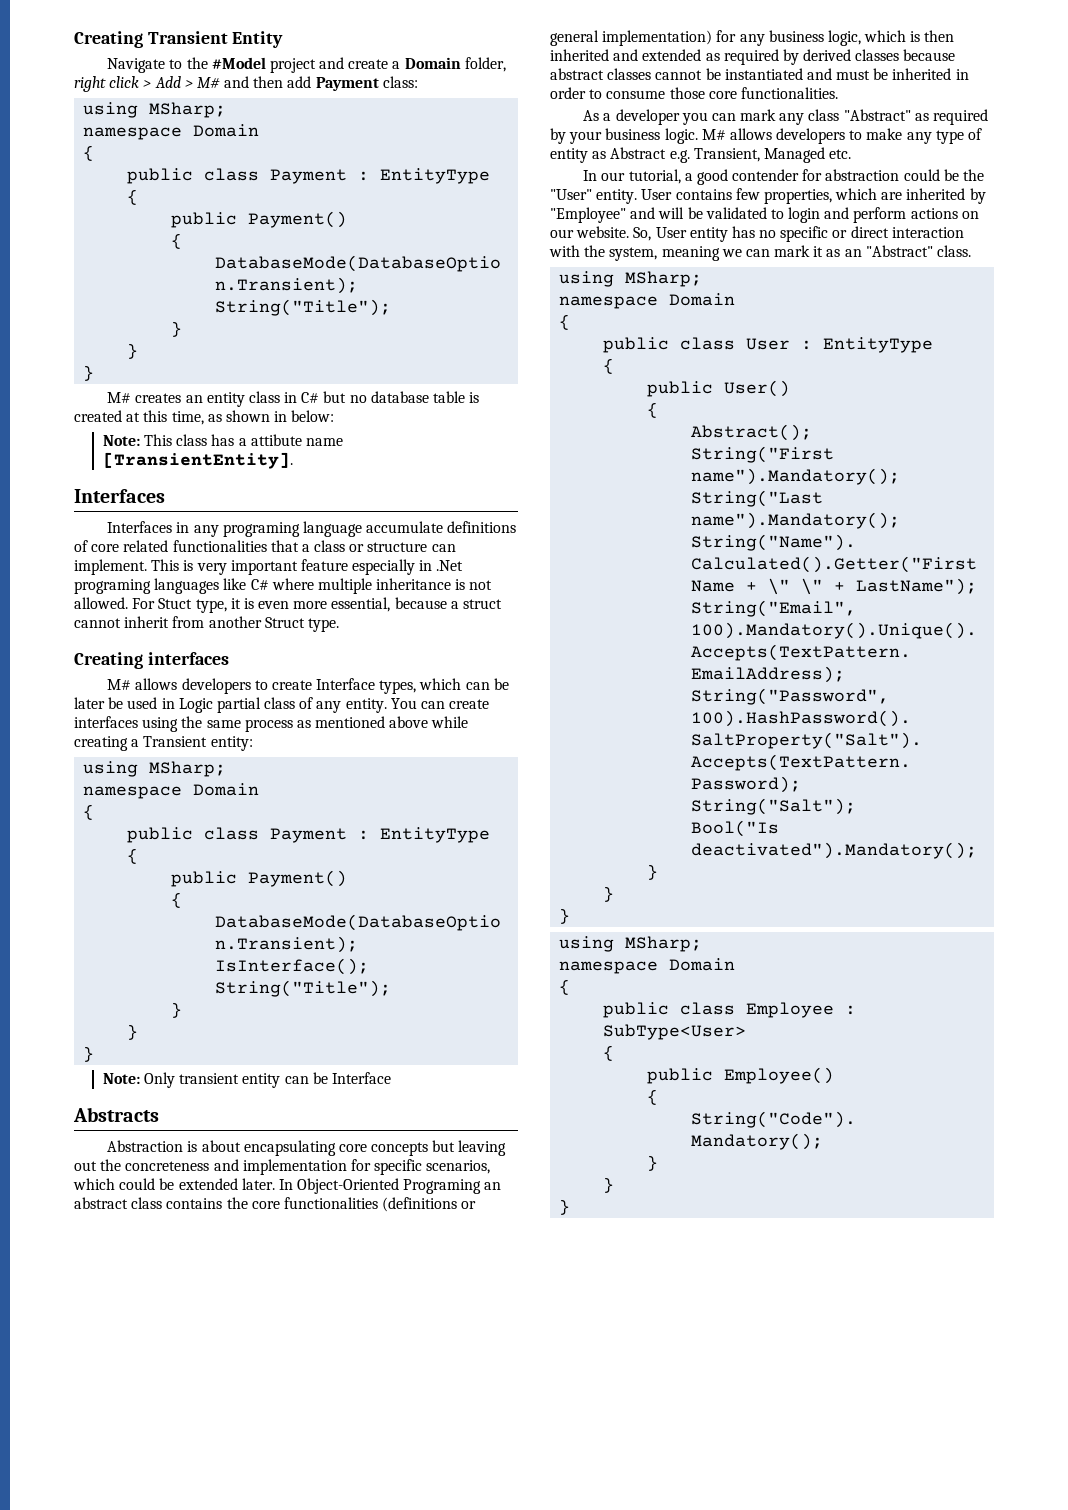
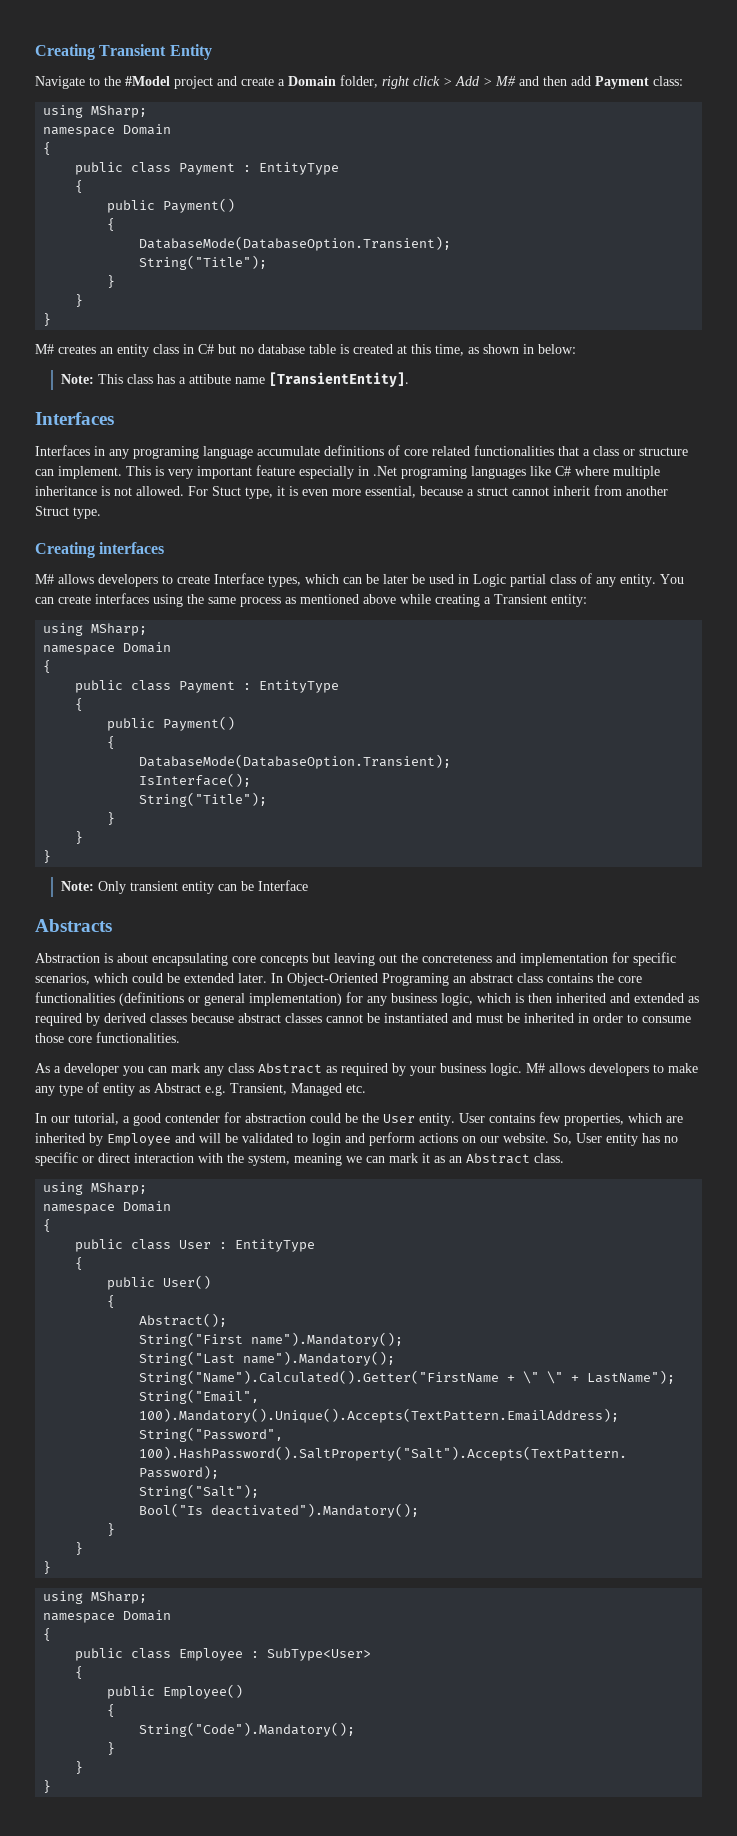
[843,109,911,121] "Abstract" -> [258,1063,322,1074] Abstract
[550,189,592,200] "User" -> [383,1114,415,1123] User
[550,207,626,223] "Employee" -> [107,1133,171,1146] Employee
[865,245,933,257] "Abstract" -> [466,1153,530,1164] Abstract

